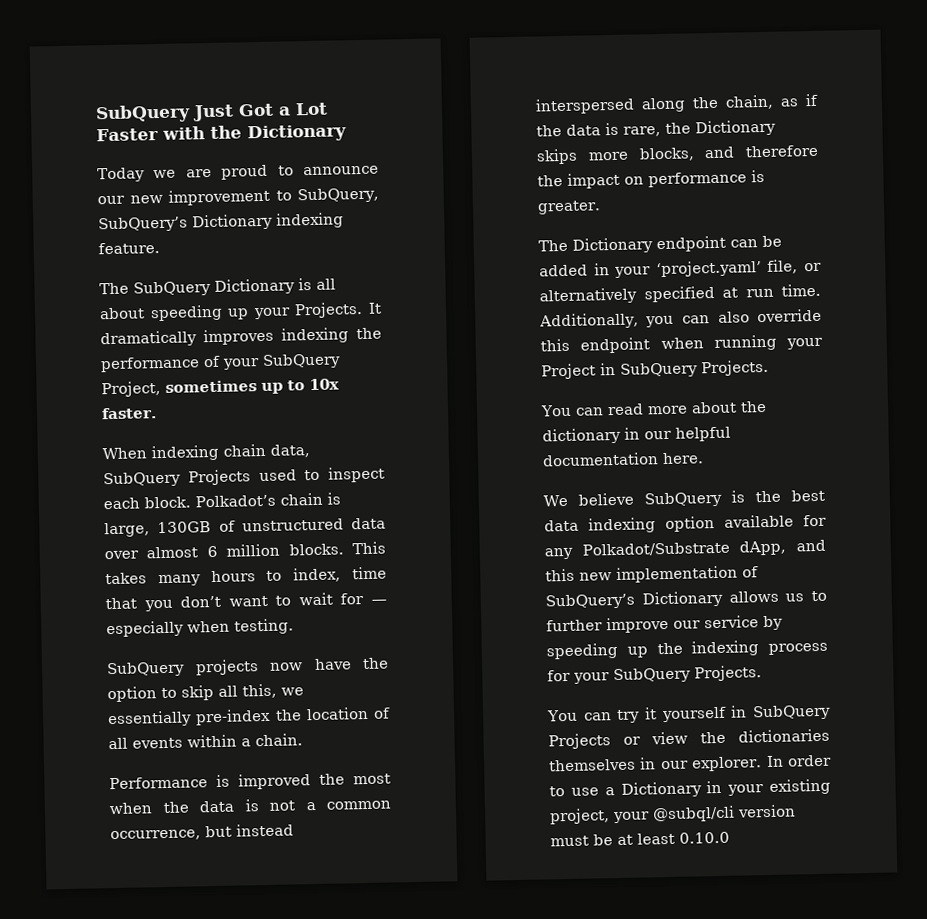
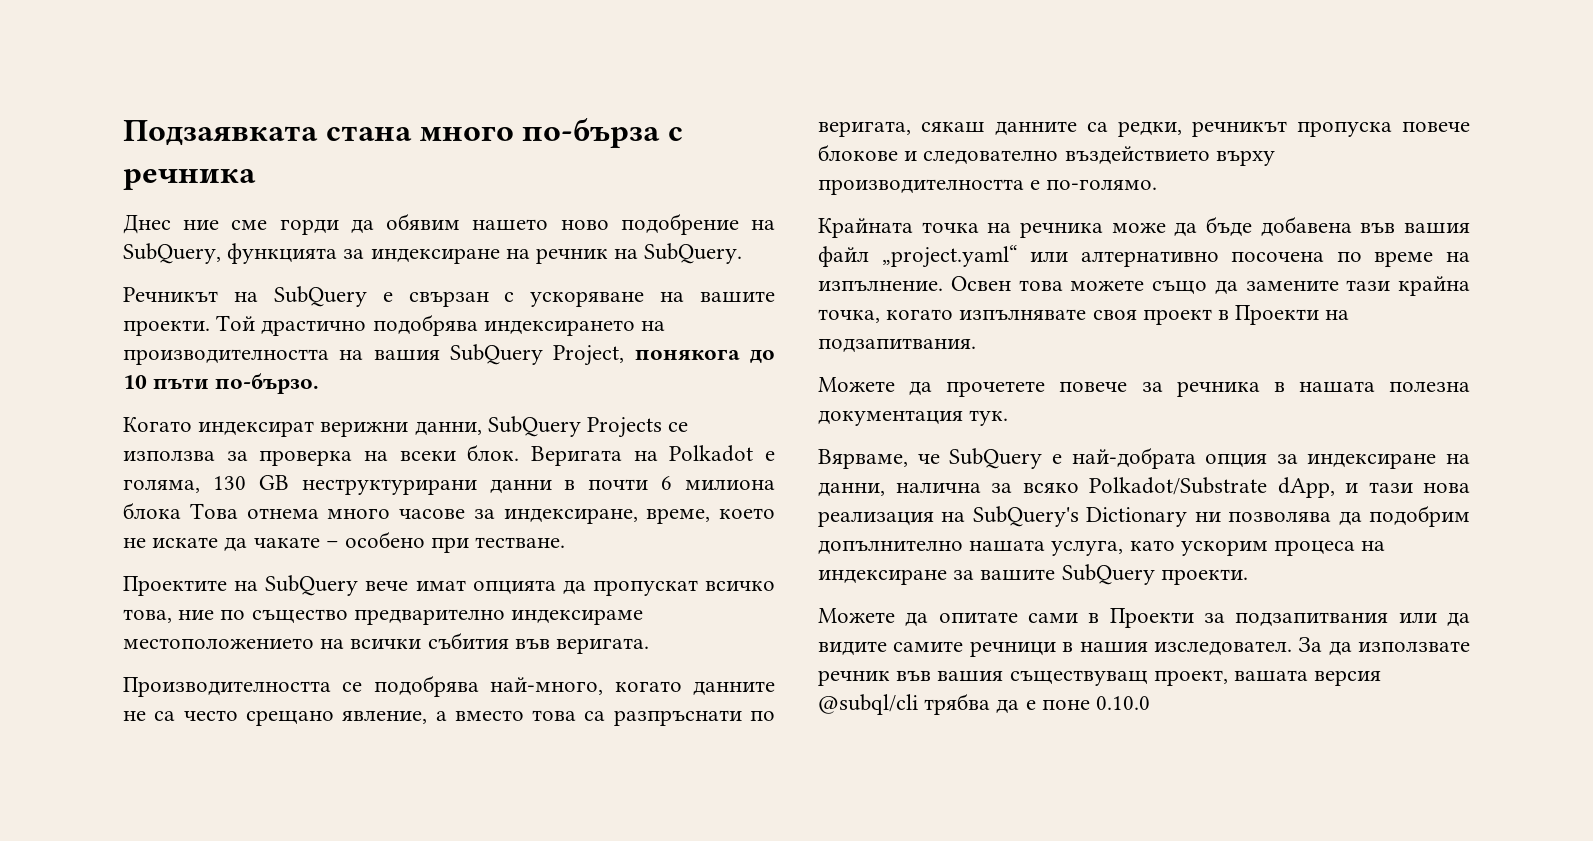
[95,102,328,124] [96,124,347,143] [97,164,379,183] [97,187,380,206] [98,212,344,233] [98,242,160,255] [99,277,336,297] [99,301,382,322] [100,327,382,348] [100,353,341,373] [101,378,340,398] [101,407,157,420] [102,443,310,462] [103,466,385,488] [103,492,341,510] [104,517,386,538] [104,541,386,560] [105,566,387,587] [105,592,387,612] [106,618,294,638] [106,657,389,678] [107,683,304,703] [107,706,391,728] [108,733,303,750] [109,773,391,790] [109,799,391,815] [110,823,294,842] [535,93,819,115] [536,119,776,137] [536,144,819,165] [537,169,765,189] [537,200,601,215] [538,235,782,254] [539,259,822,278] [539,283,821,305] [539,308,822,330] [540,334,823,354] [541,359,769,380] [540,400,767,417] [542,426,731,445] [542,452,704,467] [543,489,825,508] [544,514,827,534] [544,539,826,560] [545,565,759,583] [545,590,827,610] [546,615,783,634] [546,640,828,660] [547,665,762,684] [547,704,831,723] [548,728,830,750] [549,754,832,772] [549,778,831,798] [549,804,796,825] [550,832,675,847] SubQuery Just Got a Lot Faster with the Dictionary // Today we are proud to announce our new improvement to SubQuery, SubQuery’s Dictionary indexing feature. // The SubQuery Dictionary is all about speeding up your Projects. It dramatically improves indexing the performance of your SubQuery Project, sometimes up to 10x faster. // When indexing chain data, SubQuery Projects used to inspect each block. Polkadot’s chain is large, 130GB of unstructured data over almost 6 million blocks. This takes many hours to index, time that you don’t want to wait for — especially when testing. // SubQuery projects now have the option to skip all this, we essentially pre-index the location of all events within a chain. // Performance is improved the most when the data is not a common occurrence, but instead interspersed along the chain, as if the data is rare, the Dictionary skips more blocks, and therefore the impact on performance is greater. // The Dictionary endpoint can be added in your ‘project.yaml’ file, or alternatively specified at run time. Additionally, you can also override this endpoint when running your Project in SubQuery Projects. // You can read more about the dictionary in our helpful documentation here. // We believe SubQuery is the best data indexing option available for any Polkadot/Substrate dApp, and this new implementation of SubQuery’s Dictionary allows us to further improve our service by speeding up the indexing process for your SubQuery Projects. // You can try it yourself in SubQuery Projects or view the dictionaries themselves in our explorer. In order to use a Dictionary in your existing project, your @subql/cli version must be at least -> [123,118,684,148] [123,169,256,190] [123,213,775,235] [123,243,743,264] [123,286,775,307] [123,314,666,336] [123,344,775,366] [123,373,320,394] [123,416,689,438] [123,444,775,466] [123,475,775,495] [123,502,775,524] [123,531,566,553] [123,575,775,596] [123,609,644,625] [123,632,650,654] [123,675,775,697] [123,710,775,726] [818,121,1470,137] [818,144,1275,166] [818,179,1158,195] [818,216,1470,238] [818,245,1470,268] [818,276,1470,296] [818,305,1350,325] [818,338,976,353] [818,377,1470,397] [818,410,1009,426] [818,447,1470,469] [818,477,1470,498] [818,505,1470,527] [818,540,1386,556] [818,564,1248,585] [818,608,1470,628] [818,637,1470,657] [818,670,1382,686] [818,693,1090,715] Подзаявката стана много по-бърза с речника // Днес ние сме горди да обявим нашето ново подобрение на SubQuery, функцията за индексиране на речник на SubQuery. // Речникът на SubQuery е свързан с ускоряване на вашите проекти. Той драстично подобрява индексирането на производителността на вашия SubQuery Project, понякога до 10 пъти по-бързо. // Когато индексират верижни данни, SubQuery Projects се използва за проверка на всеки блок. Веригата на Polkadot е голяма, 130 GB неструктурирани данни в почти 6 милиона блока Това отнема много часове за индексиране, време, което не искате да чакате – особено при тестване. // Проектите на SubQuery вече имат опцията да пропускат всичко това, ние по същество предварително индексираме местоположението на всички събития във веригата. // Производителността се подобрява най-много, когато данните не са често срещано явление, а вместо това са разпръснати по веригата, сякаш данните са редки, речникът пропуска повече блокове и следователно въздействието върху производителността е по-голямо. // Крайната точка на речника може да бъде добавена във вашия файл „project.yaml“ или алтернативно посочена по време на изпълнение. Освен това можете също да замените тази крайна точка, когато изпълнявате своя проект в Проекти на подзапитвания. // Можете да прочетете повече за речника в нашата полезна документация тук. // Вярваме, че SubQuery е най-добрата опция за индексиране на данни, налична за всяко Polkadot/Substrate dApp, и тази нова реализация на SubQuery's Dictionary ни позволява да подобрим допълнително нашата услуга, като ускорим процеса на индексиране за вашите SubQuery проекти. // Можете да опитате сами в Проекти за подзапитвания или да видите самите речници в нашия изследовател. За да използвате речник във вашия съществуващ проект, вашата версия @subql/cli трябва да е поне

